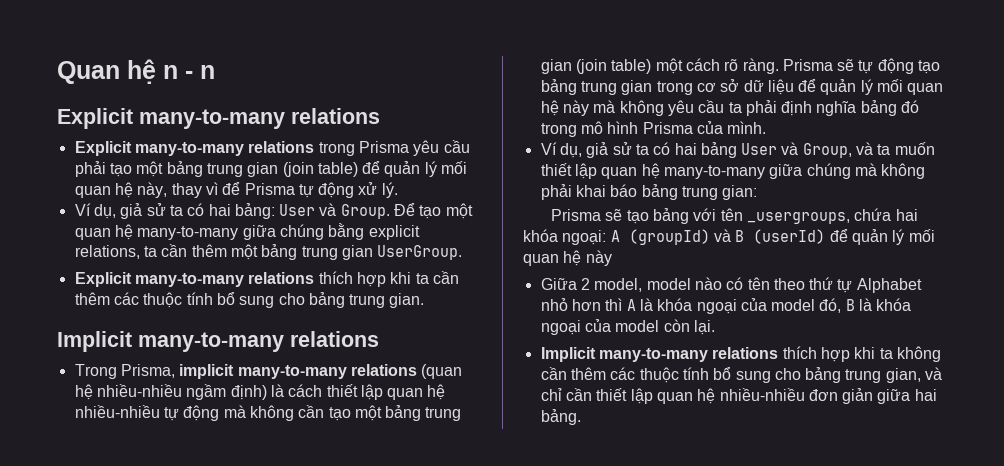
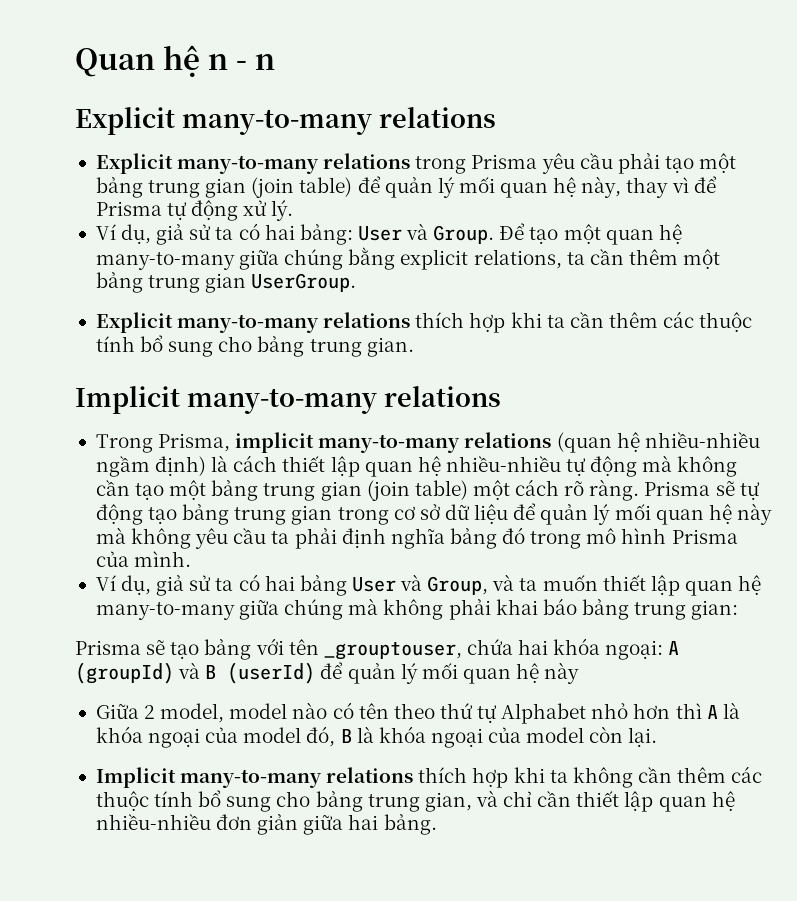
[747,212,851,224] _usergroups, -> [323,641,462,660] _grouptouser,

